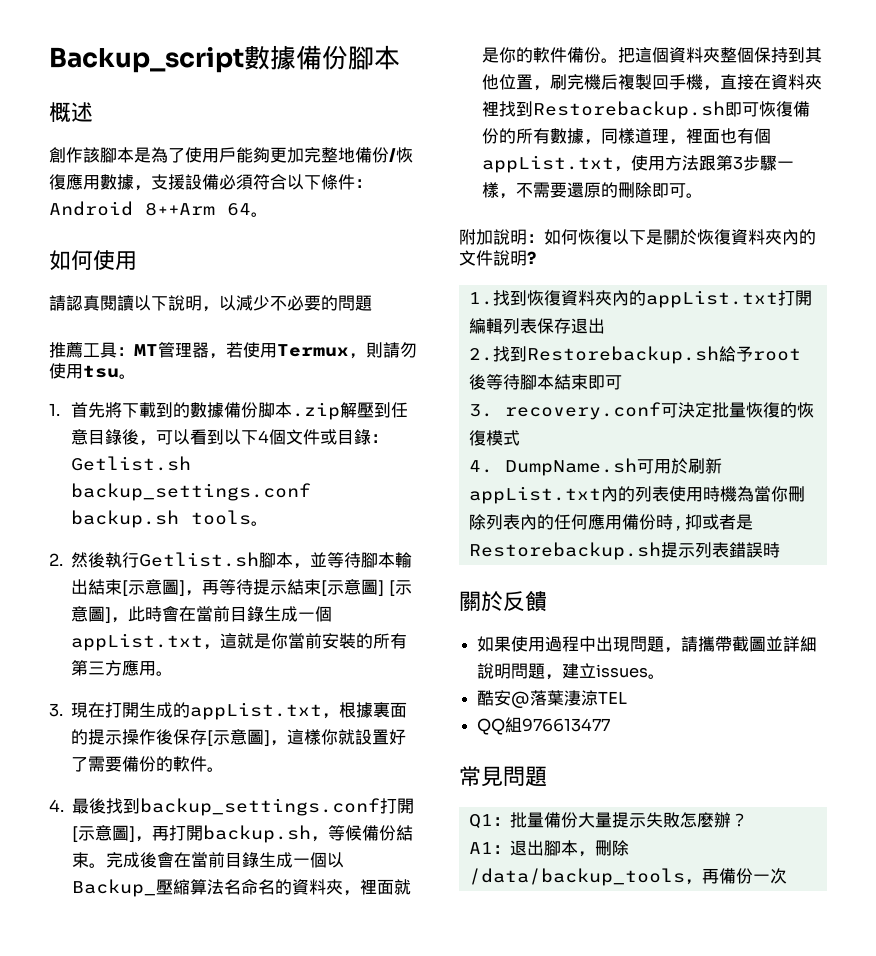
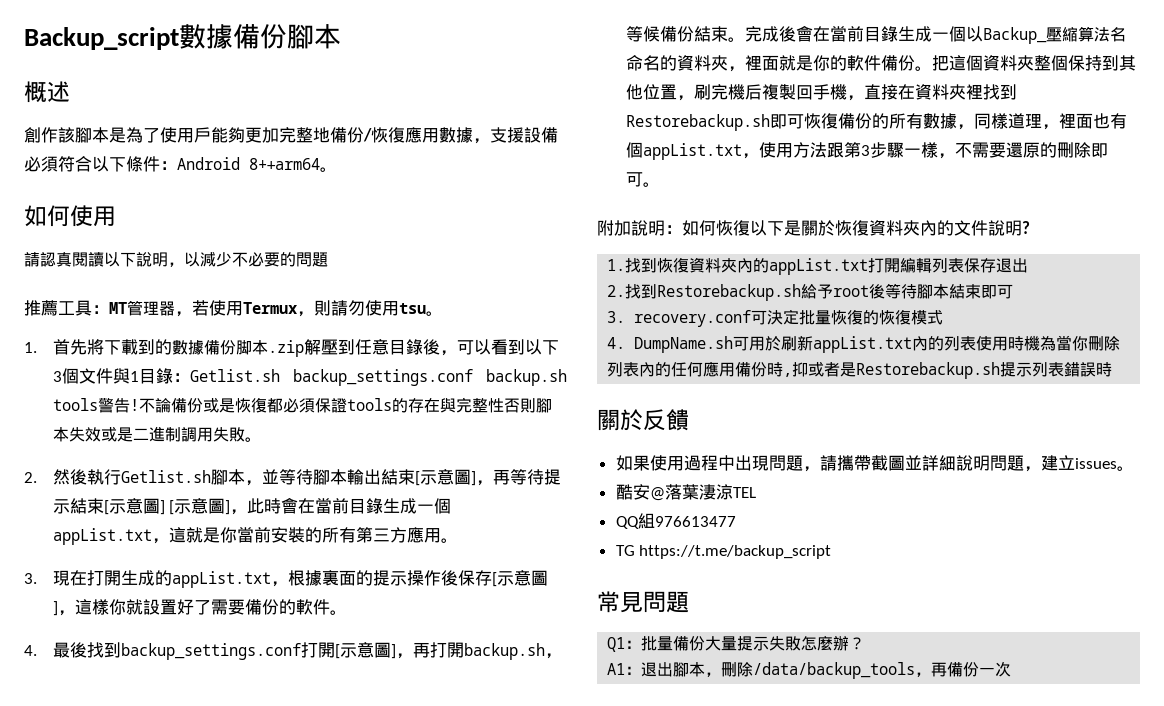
[145,202,251,216] 8++Arm 64 -> [249,158,320,170] 8++arm64
[257,429,337,445] 4個文件或 -> [52,368,139,384] 3個文件與1
(251, 517) none -> [97,397,552,413] [52,426,245,442] 警告!不論備份或是恢復都必須保證tools的存在與完整性否則腳本失效或是二進制調用失敗
(611, 725) none -> [615,545,832,559] // TG https://t.me/backup_script

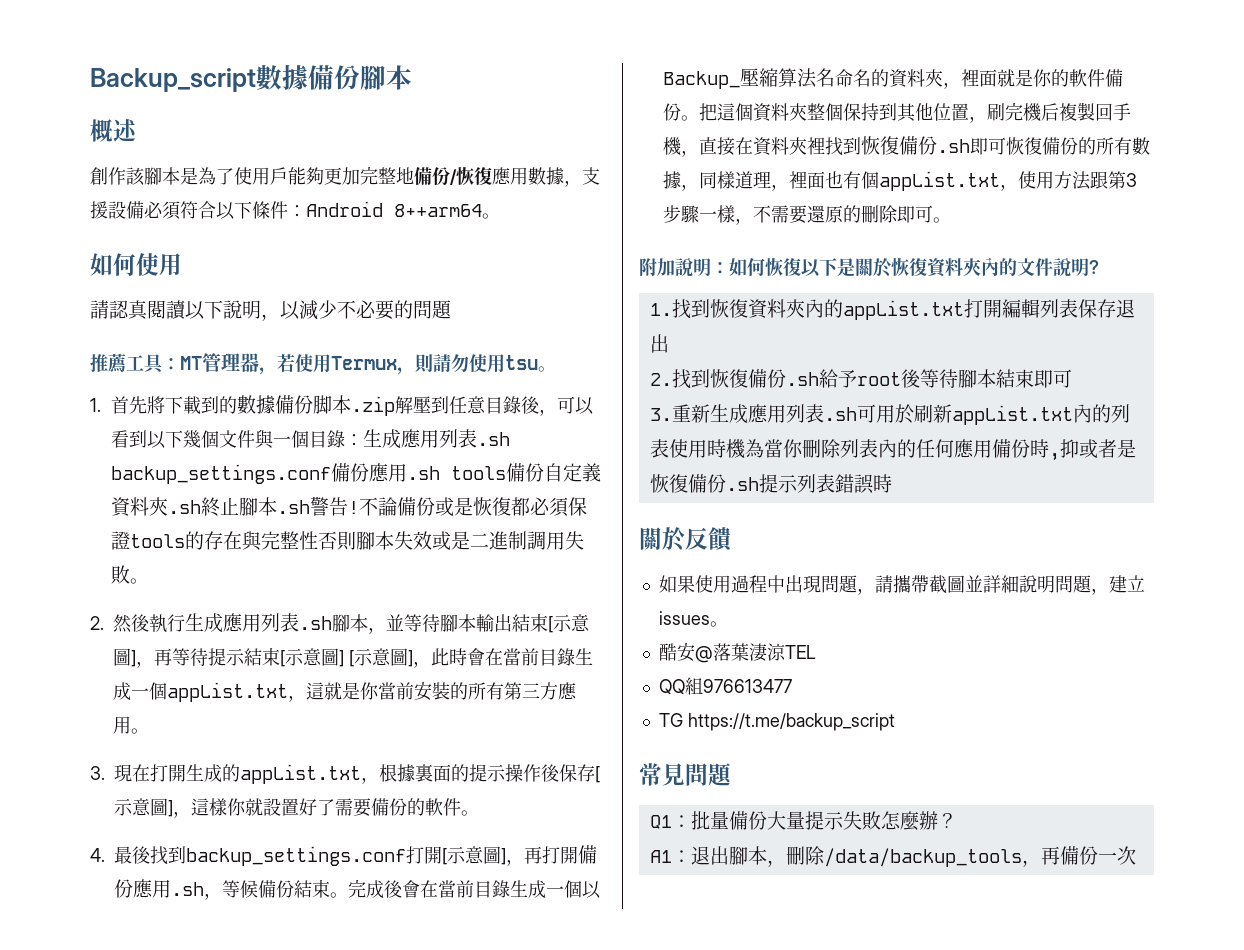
[52,371,62,382] 3 -> [183,430,202,448] 幾
[129,368,567,386] [52,398,98,411] 1目錄：Getlist.sh backup_settings.conf backup.sh tools -> [273,429,511,449] [111,463,602,484] [111,497,311,517] 一個目錄：生成應用列表.sh backup_settings.conf備份應用.sh tools備份自定義資料夾.sh終止腳本.sh
[120,470,211,483] Getlist.sh -> [185,613,332,633] 生成應用列表.sh
[463,643,545,660] backup.sh -> [578,845,597,864] [114,879,204,898] 備份應用.sh
[625,114,770,131] Restorebackup.sh -> [861,136,970,155] 恢復備份.sh
[657,284,802,301] Restorebackup.sh -> [709,369,819,388] 恢復備份.sh
[634,309,944,327] [607,336,734,353] recovery.conf可決定批量恢復的恢復模式 // 4. DumpName.sh -> [671,404,857,424] 重新生成應用列表.sh
[856,362,1001,379] Restorebackup.sh -> [649,474,759,493] 恢復備份.sh

